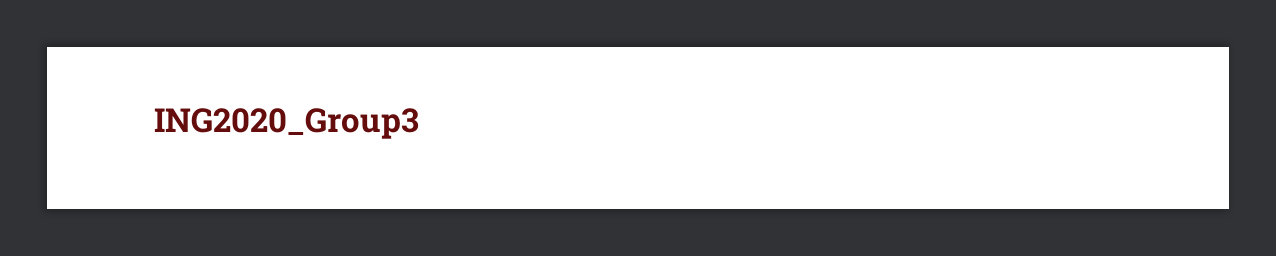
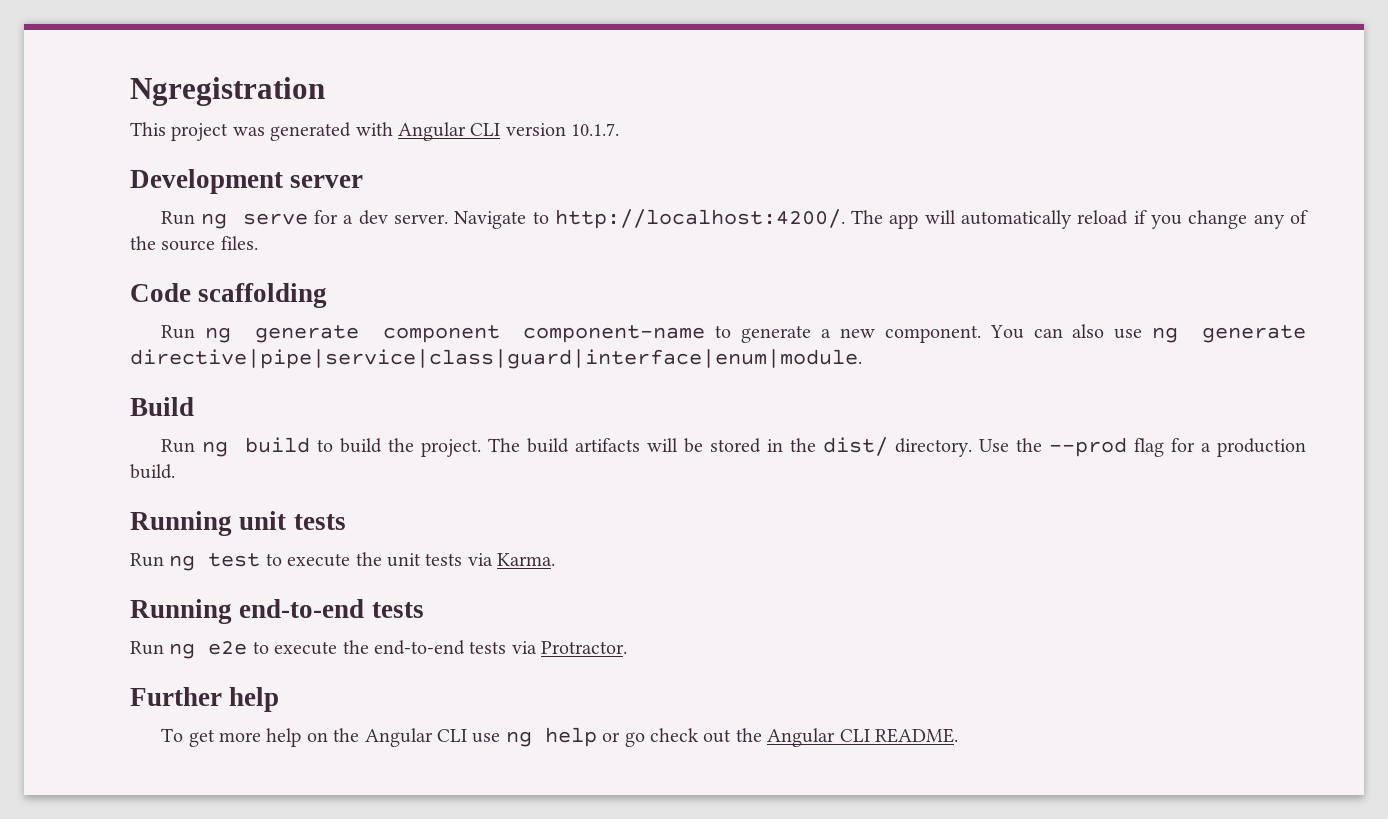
[154,108,419,139] ING2020_Group3 -> [130,77,325,106] [130,122,620,141] [130,169,364,194] [161,209,1308,229] [130,236,258,251] [130,283,328,308] [161,324,1306,343] [130,349,862,369] [130,397,194,416] [161,437,1306,457] [130,464,175,479] [130,511,346,536] [130,552,556,571] [130,599,424,624] [130,640,628,659] [130,687,280,712] [161,727,958,747] Ngregistration // This project was generated with Angular CLI version 10.1.7. // Development server // Run ng serve for a dev server. Navigate to http://localhost:4200/. The app will automatically reload if you change any of the source files. // Code scaffolding // Run ng generate component component-name to generate a new component. You can also use ng generate directive|pipe|service|class|guard|interface|enum|module. // Build // Run ng build to build the project. The build artifacts will be stored in the dist/ directory. Use the --prod flag for a production build. // Running unit tests // Run ng test to execute the unit tests via Karma. // Running end-to-end tests // Run ng e2e to execute the end-to-end tests via Protractor. // Further help // To get more help on the Angular CLI use ng help or go check out the Angular CLI README.

